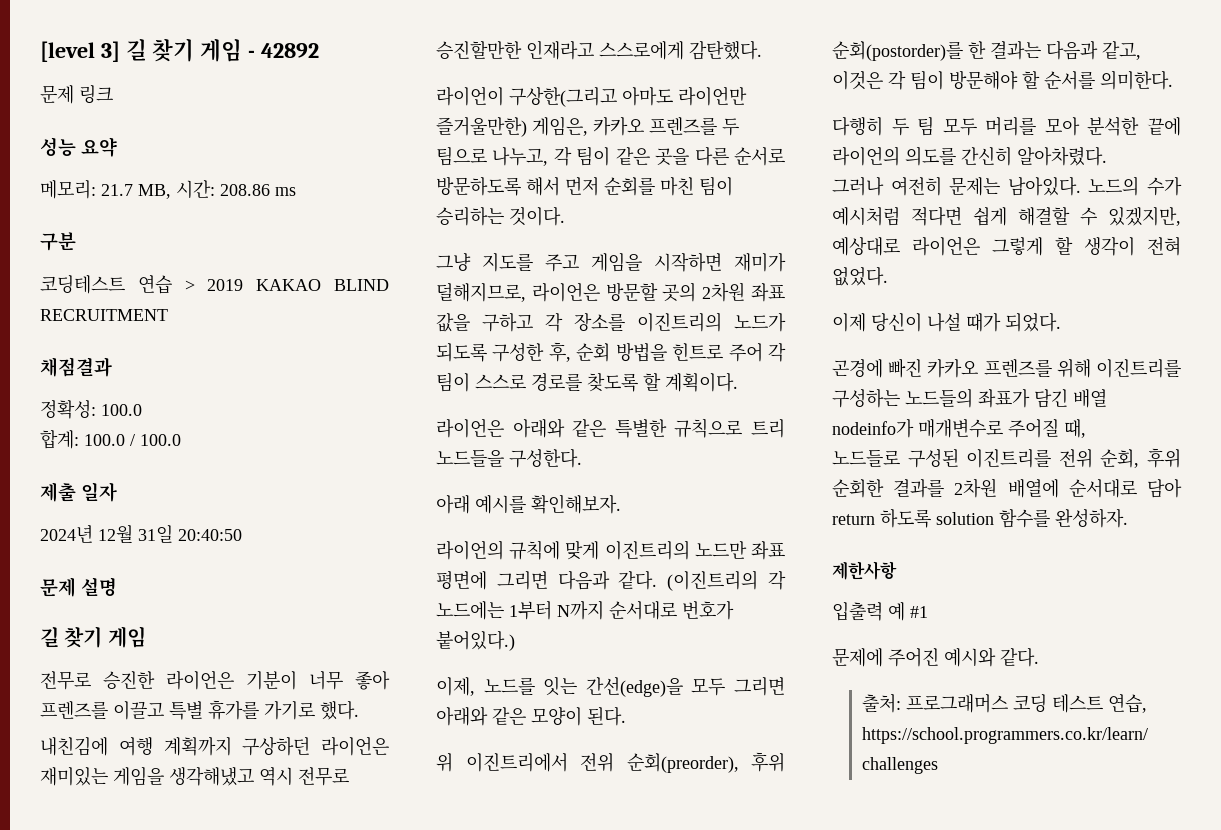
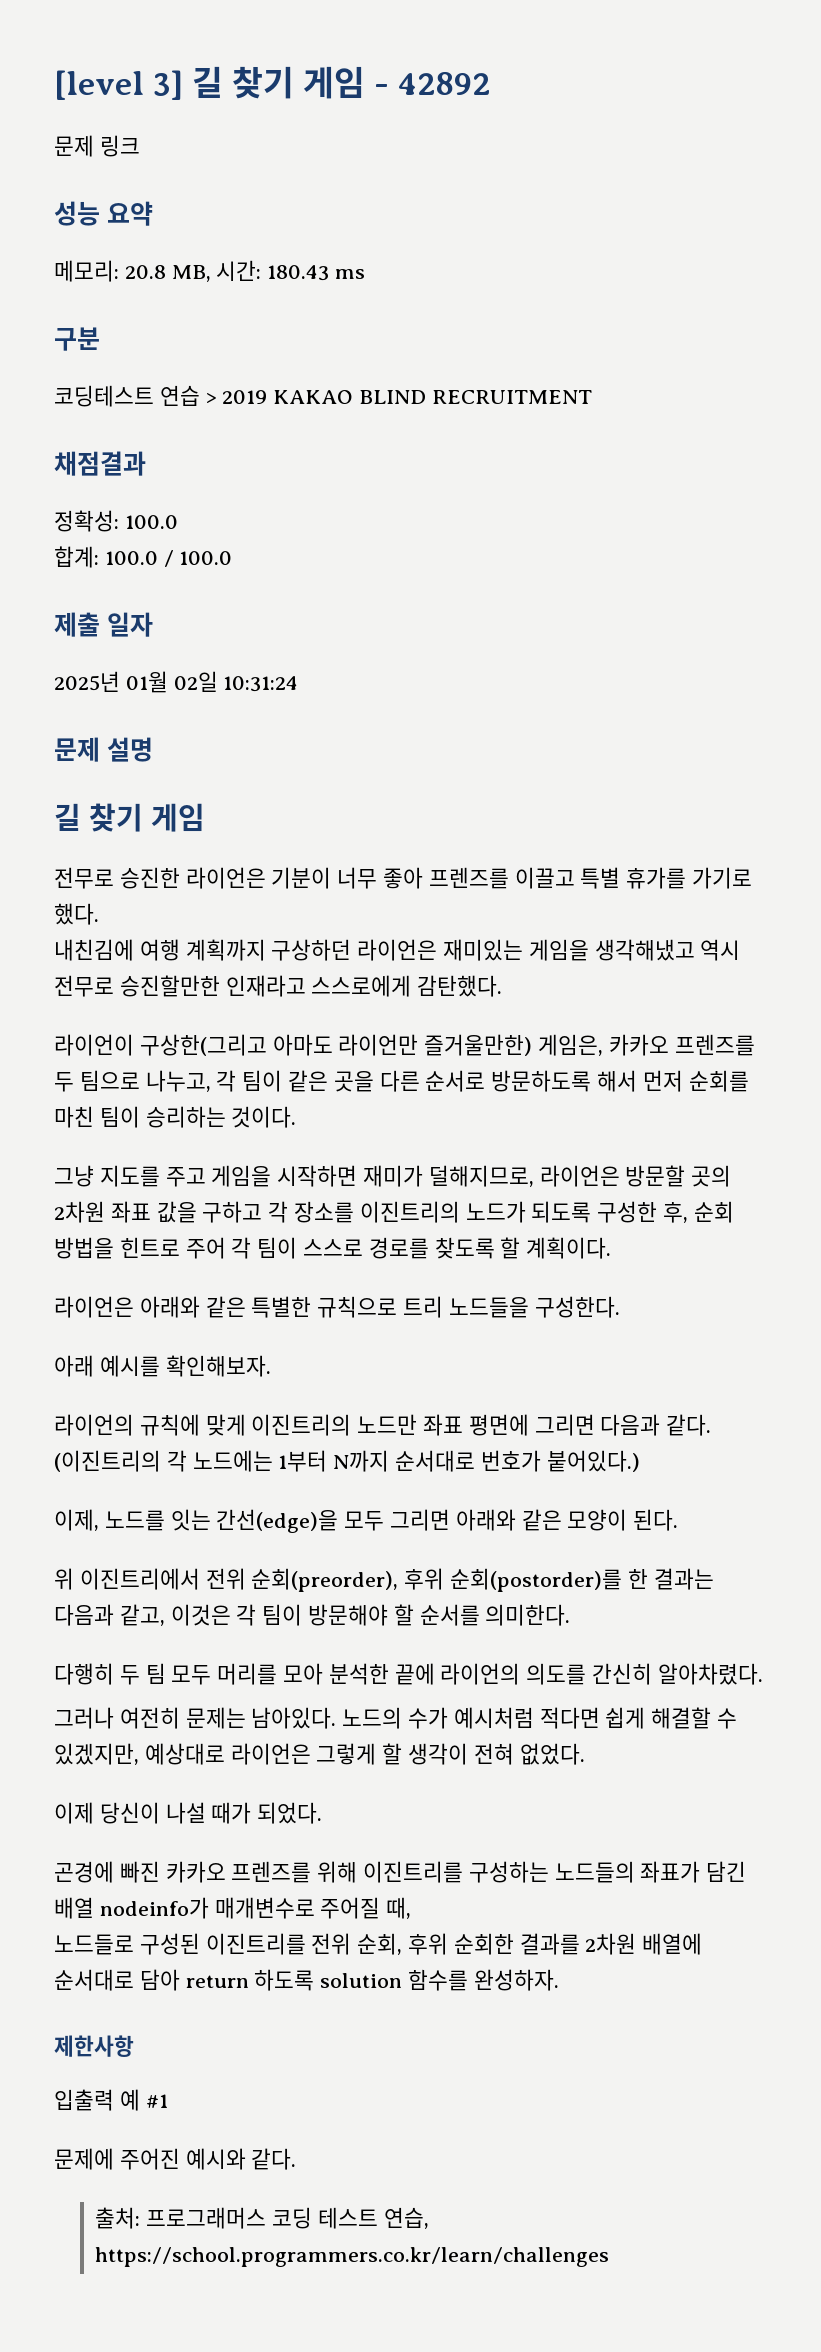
[101,184,133,196] 21.7 -> [124,265,166,279] 20.8
[220,184,270,196] 208.86 -> [267,265,330,281] 180.43
[40,524,242,543] 2024년 12월 31일 20:40:50 -> [54,671,299,693] 2025년 01월 02일 10:31:24

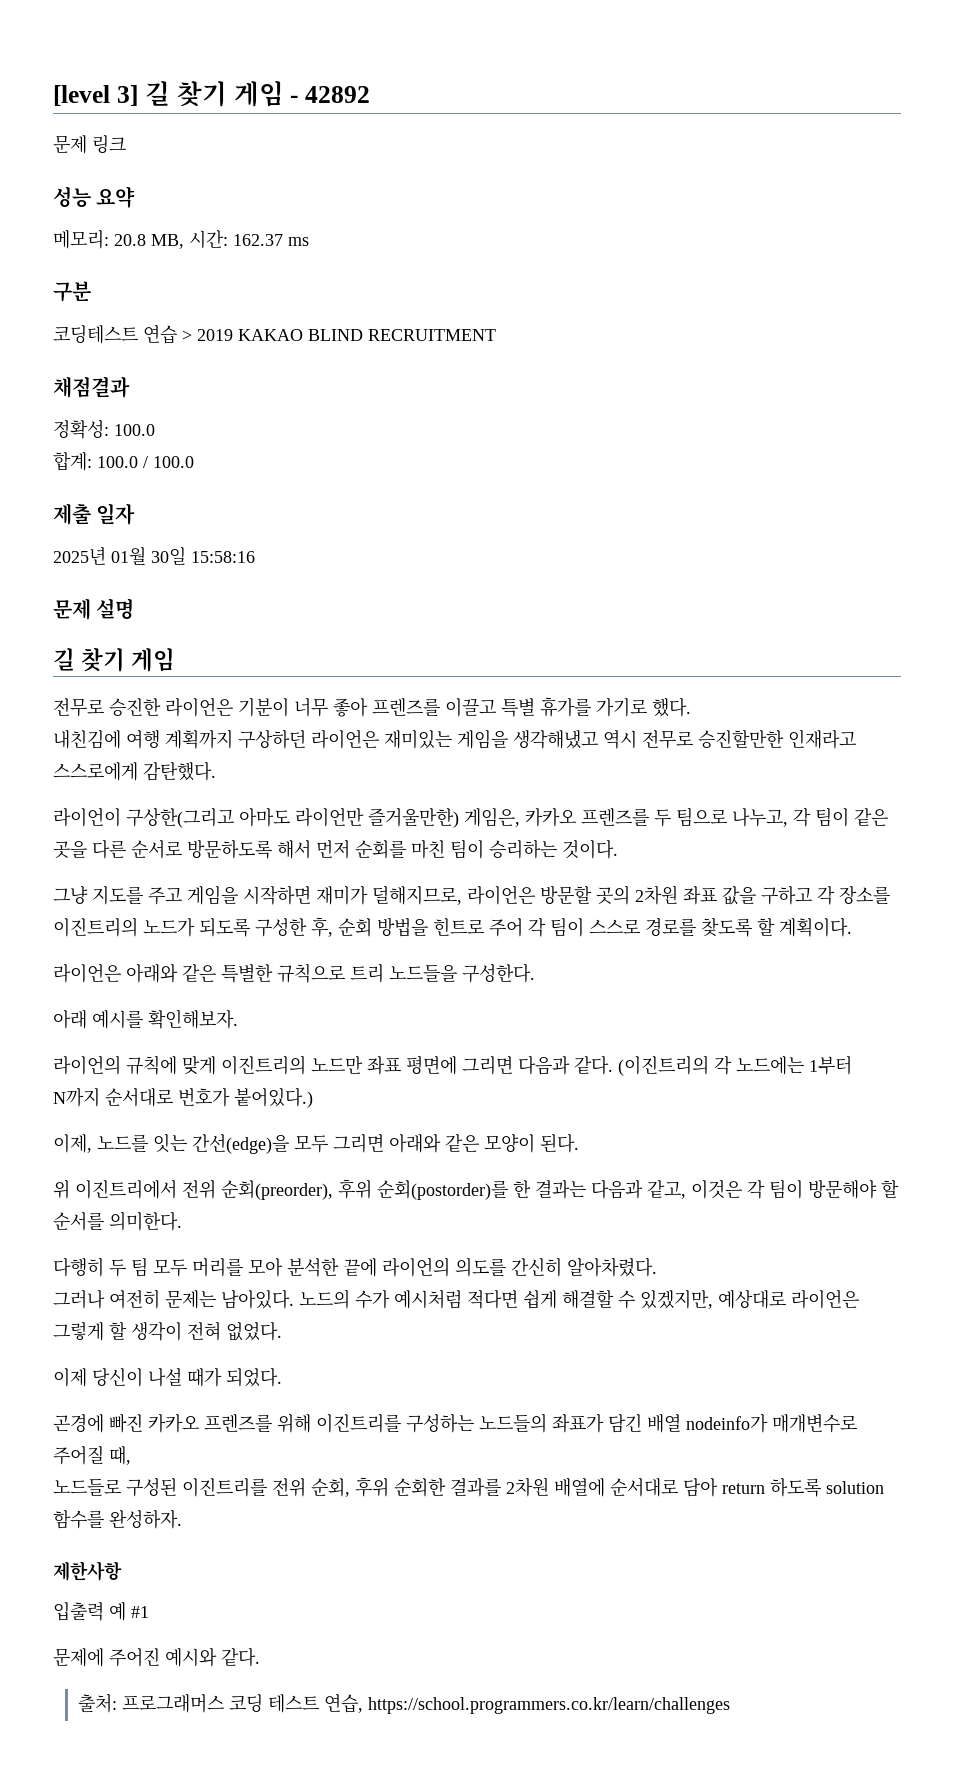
[267,265,330,281] 180.43 -> [233,234,283,246] 162.37
[173,671,299,692] 02일 10:31:24 -> [151,547,255,565] 30일 15:58:16

